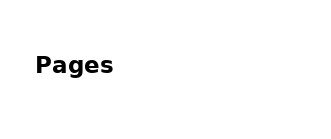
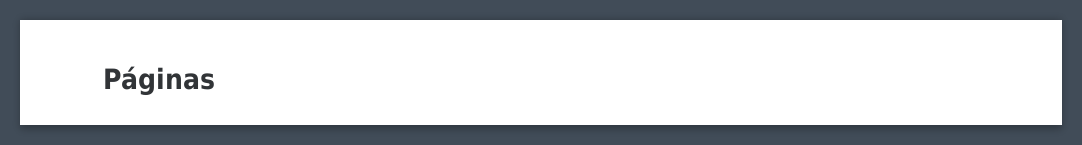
[35,56,114,78] Pages -> [103,66,215,96] Páginas

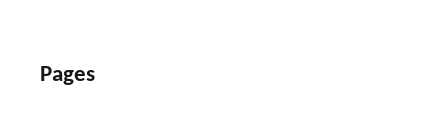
[103,66,215,96] Páginas -> [40,66,95,85] Pages

